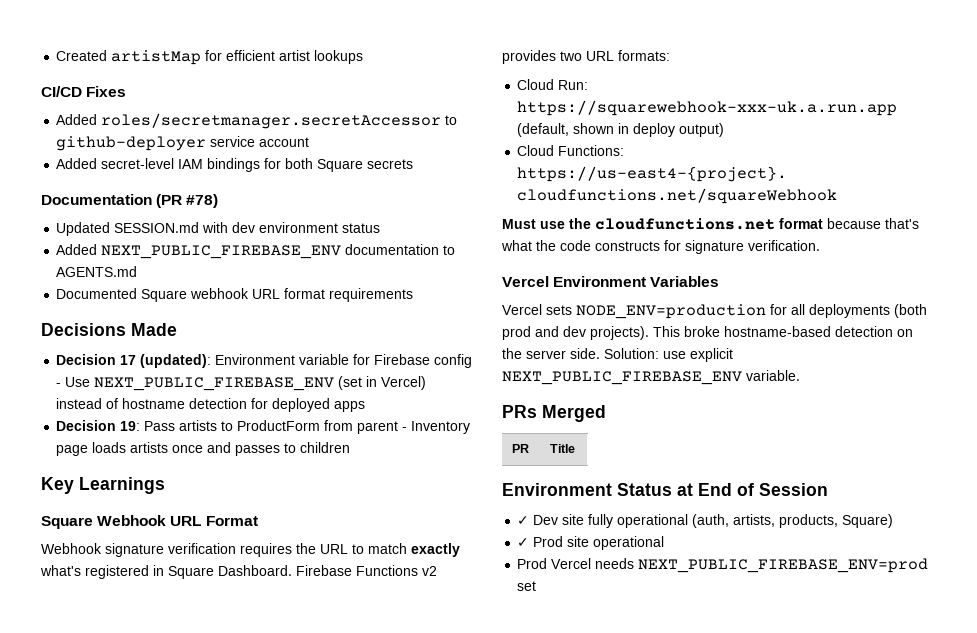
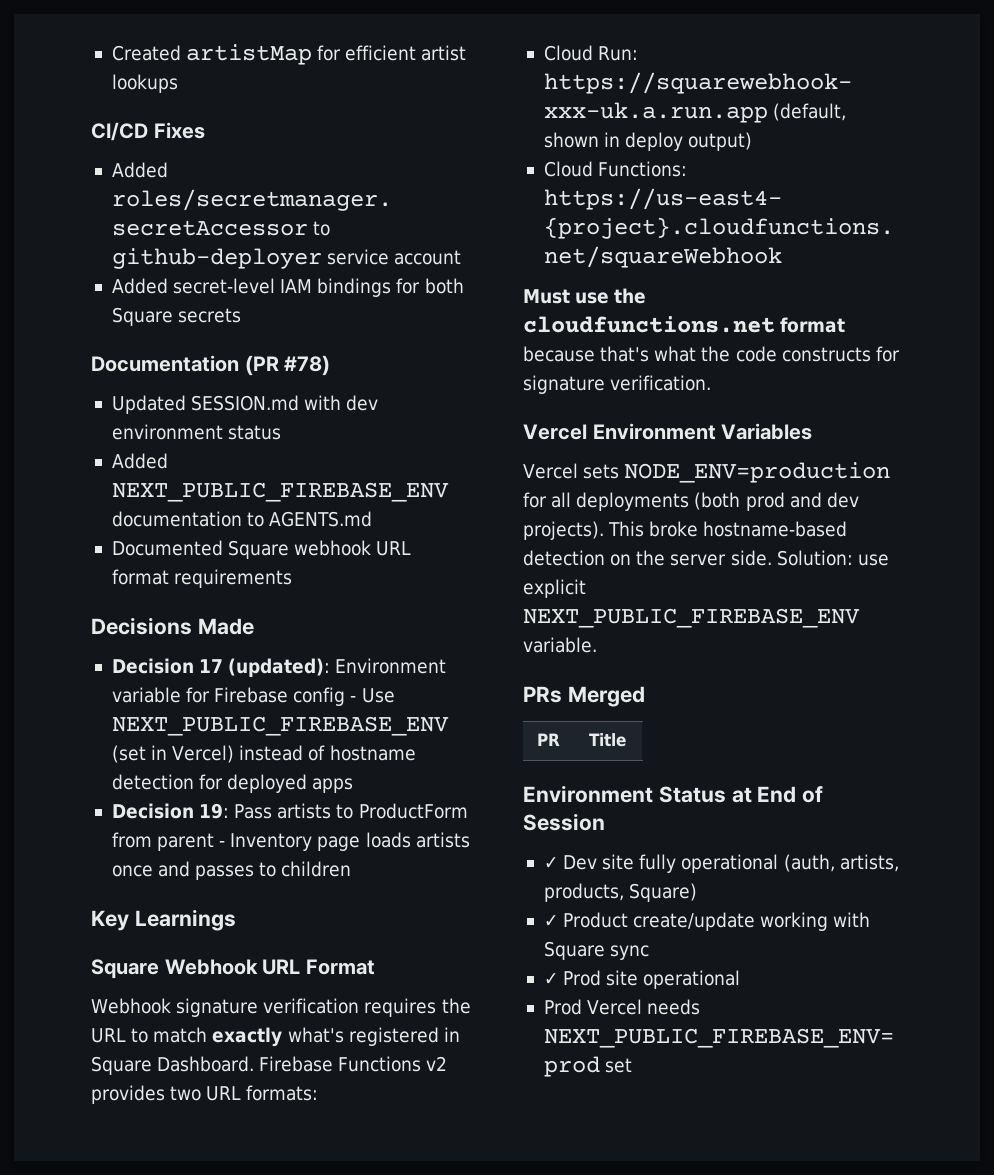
(894, 521) none -> [543,912,871,931] [543,941,650,960] // ✓ Product create/update working with Square sync

